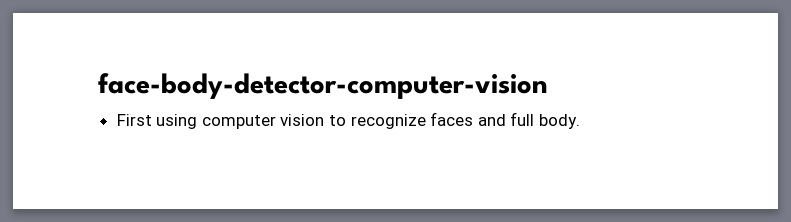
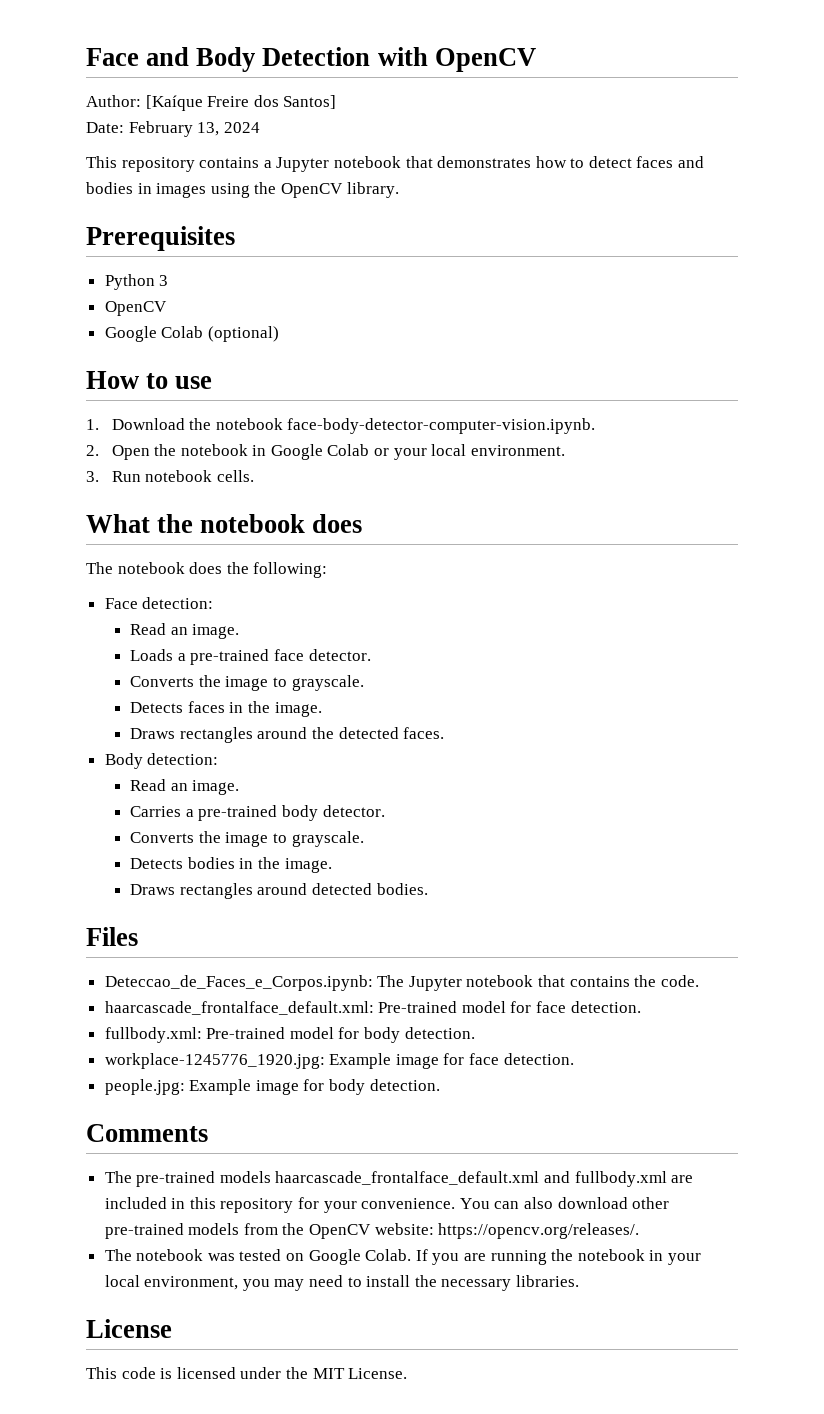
[98,73,548,99] [116,112,581,129] face-body-detector-computer-vision // First using computer vision to recognize faces and full body. -> [86,47,536,72] [86,95,337,111] [86,121,260,137] [86,156,705,172] [86,182,399,198] [86,226,235,251] [104,274,169,290] [104,301,167,316] [104,326,279,342] [86,371,213,389] [86,418,596,434] [86,444,565,460] [86,470,254,482] [86,514,363,533] [86,562,328,578] [104,597,214,609] [130,623,240,639] [130,649,371,665] [130,675,364,691] [130,701,322,717] [130,727,445,743] [104,753,219,769] [130,779,240,795] [130,805,385,821] [130,831,364,847] [130,857,332,873] [130,883,428,899] [86,927,138,946] [104,975,699,991] [104,1001,641,1015] [104,1027,475,1043] [104,1053,574,1069] [104,1079,440,1095] [86,1124,208,1142] [104,1171,694,1187] [104,1197,670,1213] [104,1223,640,1239] [104,1249,701,1265] [104,1275,580,1291] [86,1319,172,1338] [86,1367,408,1379] Face and Body Detection with OpenCV // Author: [Kaíque Freire dos Santos] // Date: February 13, 2024 // This repository contains a Jupyter notebook that demonstrates how to detect faces and bodies in images using the OpenCV library. // Prerequisites // Python 3 // OpenCV // Google Colab (optional) // How to use // 1. Download the notebook face-body-detector-computer-vision.ipynb. // 2. Open the notebook in Google Colab or your local environment. // 3. Run notebook cells. // What the notebook does // The notebook does the following: // Face detection: // Read an image. // Loads a pre-trained face detector. // Converts the image to grayscale. // Detects faces in the image. // Draws rectangles around the detected faces. // Body detection: // Read an image. // Carries a pre-trained body detector. // Converts the image to grayscale. // Detects bodies in the image. // Draws rectangles around detected bodies. // Files // Deteccao_de_Faces_e_Corpos.ipynb: The Jupyter notebook that contains the code. // haarcascade_frontalface_default.xml: Pre-trained model for face detection. // fullbody.xml: Pre-trained model for body detection. // workplace-1245776_1920.jpg: Example image for face detection. // people.jpg: Example image for body detection. // Comments // The pre-trained models haarcascade_frontalface_default.xml and fullbody.xml are included in this repository for your convenience. You can also download other pre-trained models from the OpenCV website: https://opencv.org/releases/. // The notebook was tested on Google Colab. If you are running the notebook in your local environment, you may need to install the necessary libraries. // License // This code is licensed under the MIT License.

